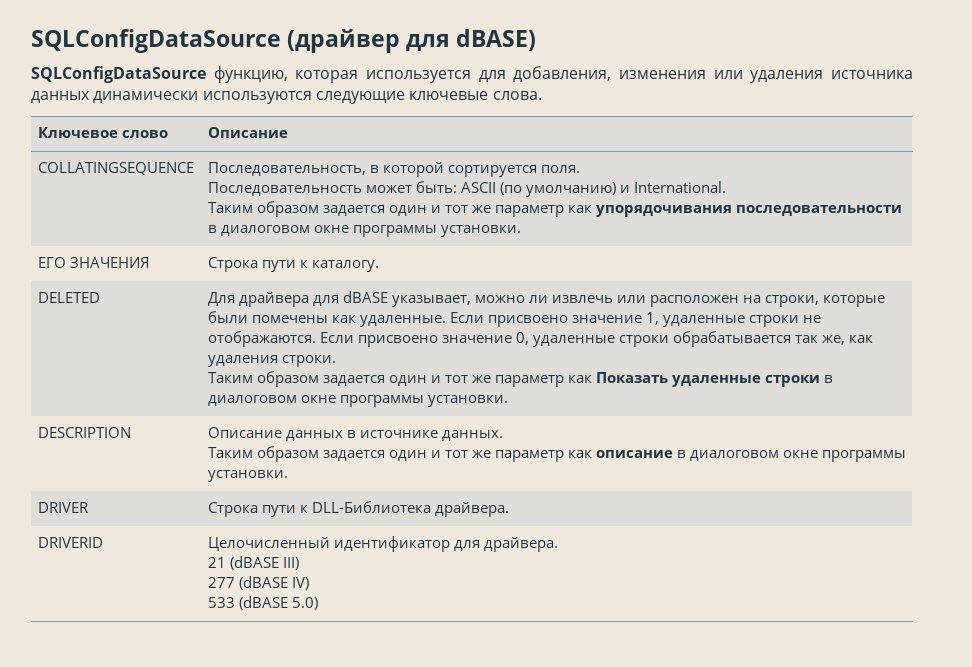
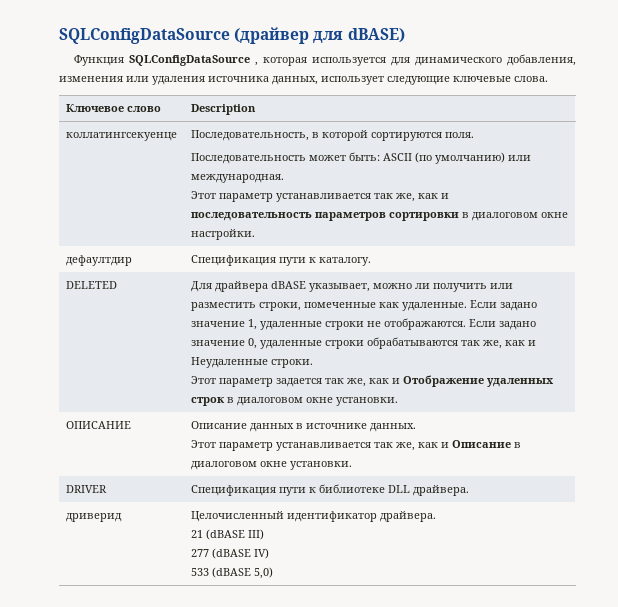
[31,66,288,83] SQLConfigDataSource функцию, -> [73,55,258,66] Функция SQLConfigDataSource ,
(506, 76) none -> [414,57,502,66] динамического
[31,91,312,104] данных динамически используются -> [272,76,384,85] данных, использует
[207,127,288,138] [37,162,194,175] Описание // COLLATINGSEQUENCE -> [190,104,256,115] [65,132,177,141] Description // коллатингсекуенце
[447,165,537,177] сортируется -> [370,132,442,141] сортируются
[619,181,726,193] [207,201,902,217] [207,225,521,237] [37,257,150,268] [207,257,258,272] и International. // Таким образом задается один и тот же параметр как упорядочивания последовательности в диалоговом окне программы установки. // ЕГО ЗНАЧЕНИЯ | Строка -> [507,155,531,161] [190,174,284,183] [190,191,449,202] [190,212,568,221] [190,229,255,240] [65,255,132,266] [190,255,276,266] или международная. // Этот параметр устанавливается так же, как и последовательность параметров сортировки в диалоговом окне настройки. // дефаултдир | Спецификация
[312,295,339,306] для -> (268, 286) none
[551,295,885,307] [207,311,328,323] извлечь или расположен на строки, которые были помечены -> [432,283,513,292] [190,302,376,311] получить или разместить строки, помеченные
[487,315,568,327] присвоено -> [499,302,537,311] задано
[357,335,438,347] присвоено -> [498,321,536,330] задано
[672,331,873,347] [207,355,278,367] обрабатывается так же, как удаления -> [366,337,536,349] [190,357,268,368] обрабатываются так же, как и Неудаленные
[207,371,833,387] [207,395,508,407] [37,427,131,438] Таким образом задается один и тот же параметр как Показать удаленные строки в диалоговом окне программы установки. // DESCRIPTION -> [190,375,554,387] [190,397,398,406] [65,421,131,429] Этот параметр задается так же, как и Отображение удаленных строк в диалоговом окне установки. // ОПИСАНИЕ
[207,446,906,462] Таким образом задается один и тот же параметр как описание в диалоговом окне программы -> [190,440,521,451] [190,461,287,470] Этот параметр устанавливается так же, как и Описание в диалоговом окне
[207,501,509,517] [37,537,103,548] Строка пути к DLL-Библиотека драйвера. // DRIVERID -> [190,484,469,496] [65,513,122,522] Спецификация пути к библиотеке DLL драйвера. // дриверид
[453,540,480,551] для -> (377, 516) none
[291,597,318,610] 5.0) -> [253,567,273,579] 5,0)

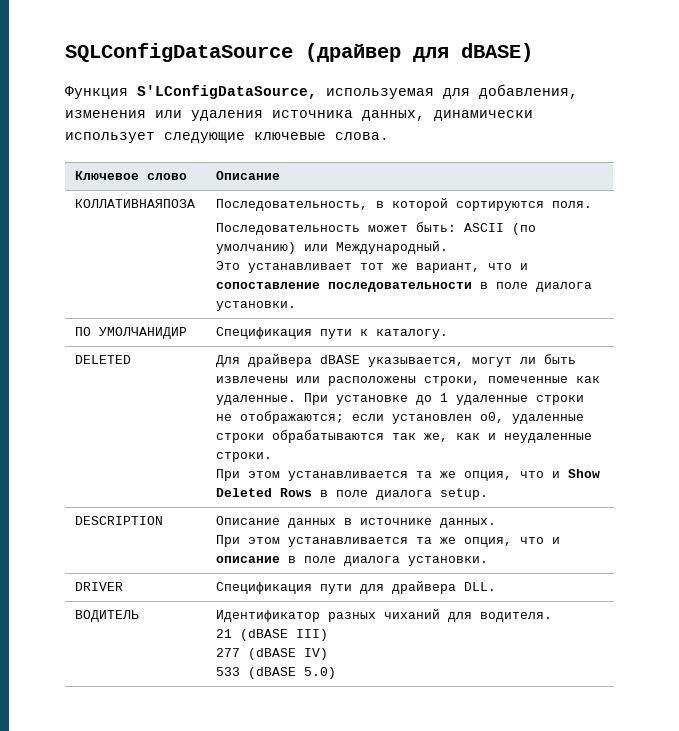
[128,55,502,66] SQLConfigDataSource , которая используется для динамического -> [137,85,470,99] S'LConfigDataSource, используемая для
(318, 80) none -> [434,110,533,121] динамически
[190,104,256,115] [65,132,177,141] Description // коллатингсекуенце -> [216,171,281,180] [75,199,196,208] Описание // КОЛЛАТИВНАЯПОЗА
[190,174,284,183] [190,191,449,202] [190,212,568,221] [190,229,255,240] [65,255,132,266] международная. // Этот параметр устанавливается так же, как и последовательность параметров сортировки в диалоговом окне настройки. // дефаултдир -> [336,241,449,254] [216,261,529,273] [216,282,593,292] [216,301,297,311] [75,327,188,339] Международный. // Это устанавливает тот же вариант, что и сопоставление последовательности в поле диалога установки. // ПО УМОЛЧАНИДИР
[308,283,513,292] [190,300,537,311] [190,318,536,330] [190,338,257,349] указывает, можно ли получить или разместить строки, помеченные как удаленные. Если задано значение 1, удаленные строки не отображаются. Если задано значение 0, -> [368,354,577,367] [216,376,601,386] [216,393,585,405] [216,411,505,424] указывается, могут ли быть извлечены или расположены строки, помеченные как удаленные. При установке до 1 удаленные строки не отображаются; если установлен о0,
[190,357,268,368] Неудаленные -> [504,433,593,443] неудаленные
[190,375,554,387] [190,397,398,406] [65,421,131,429] Этот параметр задается так же, как и Отображение удаленных строк в диалоговом окне установки. // ОПИСАНИЕ -> [216,469,601,481] [216,488,489,500] [75,516,164,525] При этом устанавливается та же опция, что и Show Deleted Rows в поле диалога setup. // DESCRIPTION
[190,440,521,451] [190,461,352,470] [65,485,107,493] [190,484,469,496] [65,513,122,522] [190,511,436,522] Этот параметр устанавливается так же, как и Описание в диалоговом окне установки. // DRIVER | Спецификация пути к библиотеке DLL драйвера. // дриверид | Целочисленный идентификатор драйвера. -> [216,535,561,547] [216,556,489,566] [75,582,124,591] [216,581,497,594] [75,610,140,622] [216,609,553,622] При этом устанавливается та же опция, что и описание в поле диалога установки. // DRIVER | Спецификация пути для драйвера DLL. // ВОДИТЕЛЬ | Идентификатор разных чиханий для водителя.
[253,567,273,579] 5,0) -> [304,667,337,679] 5.0)

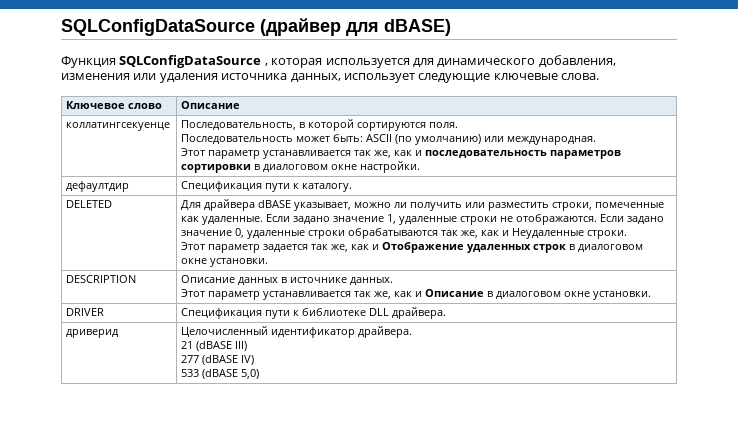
[137,85,470,99] S'LConfigDataSource, используемая для -> [119,55,536,68] SQLConfigDataSource , которая используется для динамического
[434,110,533,121] динамически -> (341, 77) none
[75,199,196,208] КОЛЛАТИВНАЯПОЗА -> [66,122,171,131] коллатингсекуенце
[336,241,449,254] [216,261,529,273] [216,282,593,292] [216,301,297,311] [75,327,188,339] Международный. // Это устанавливает тот же вариант, что и сопоставление последовательности в поле диалога установки. // ПО УМОЛЧАНИДИР -> [507,136,597,145] [181,148,622,159] [181,161,421,173] [66,181,130,192] международная. // Этот параметр устанавливается так же, как и последовательность параметров сортировки в диалоговом окне настройки. // дефаултдир
[368,354,577,367] [216,376,601,386] [216,393,585,405] [216,411,505,424] указывается, могут ли быть извлечены или расположены строки, помеченные как удаленные. При установке до 1 удаленные строки не отображаются; если установлен о0, -> [294,202,665,211] [181,214,665,225] [181,228,245,238] указывает, можно ли получить или разместить строки, помеченные как удаленные. Если задано значение 1, удаленные строки не отображаются. Если задано значение 0,
[504,433,593,443] неудаленные -> [512,228,585,239] Неудаленные
[216,469,601,481] [216,488,489,500] При этом устанавливается та же опция, что и Show Deleted Rows в поле диалога setup. -> [181,242,644,253] [181,258,269,267] Этот параметр задается так же, как и Отображение удаленных строк в диалоговом окне установки.
[216,535,561,547] [216,556,489,566] [75,582,124,591] [216,581,497,594] [75,610,140,622] [216,609,553,622] При этом устанавливается та же опция, что и описание в поле диалога установки. // DRIVER | Спецификация пути для драйвера DLL. // ВОДИТЕЛЬ | Идентификатор разных чиханий для водителя. -> [181,289,652,300] [66,308,105,316] [181,307,447,319] [66,329,120,338] [181,326,413,338] Этот параметр устанавливается так же, как и Описание в диалоговом окне установки. // DRIVER | Спецификация пути к библиотеке DLL драйвера. // дриверид | Целочисленный идентификатор драйвера.
[304,667,337,679] 5.0) -> [241,369,260,379] 5,0)

